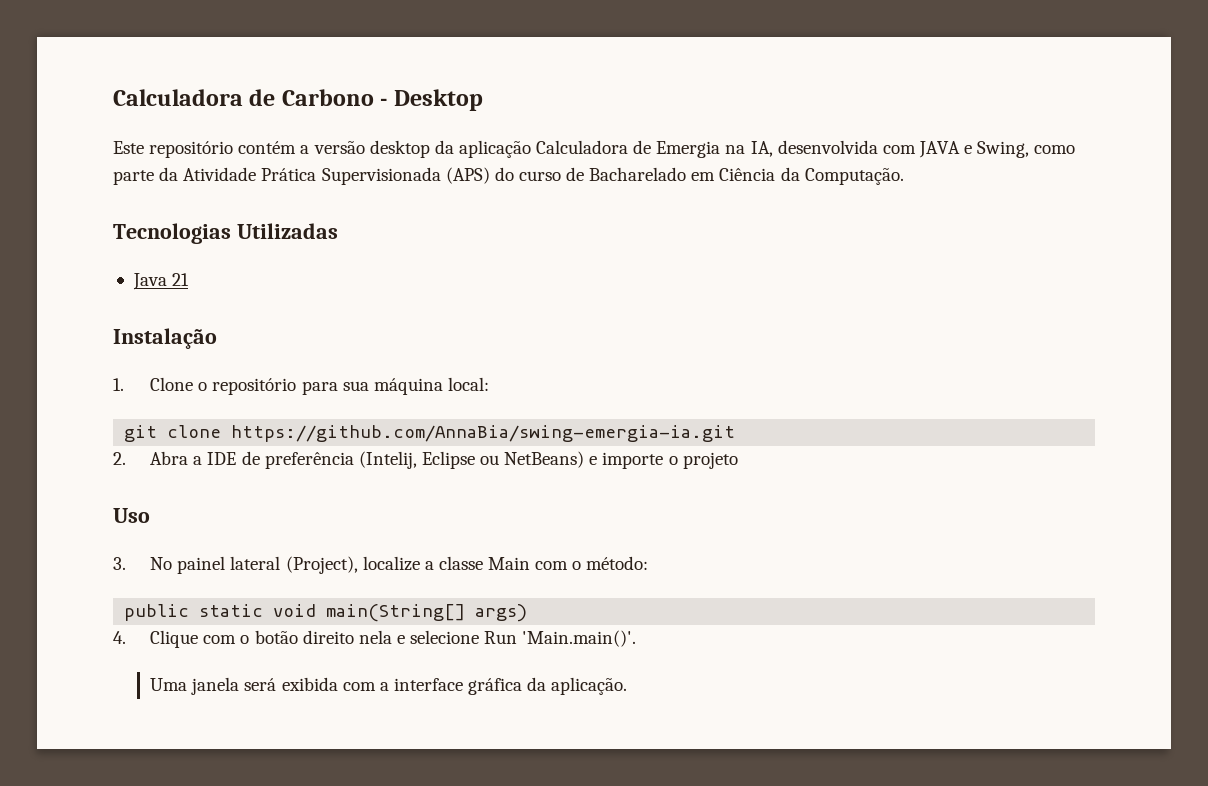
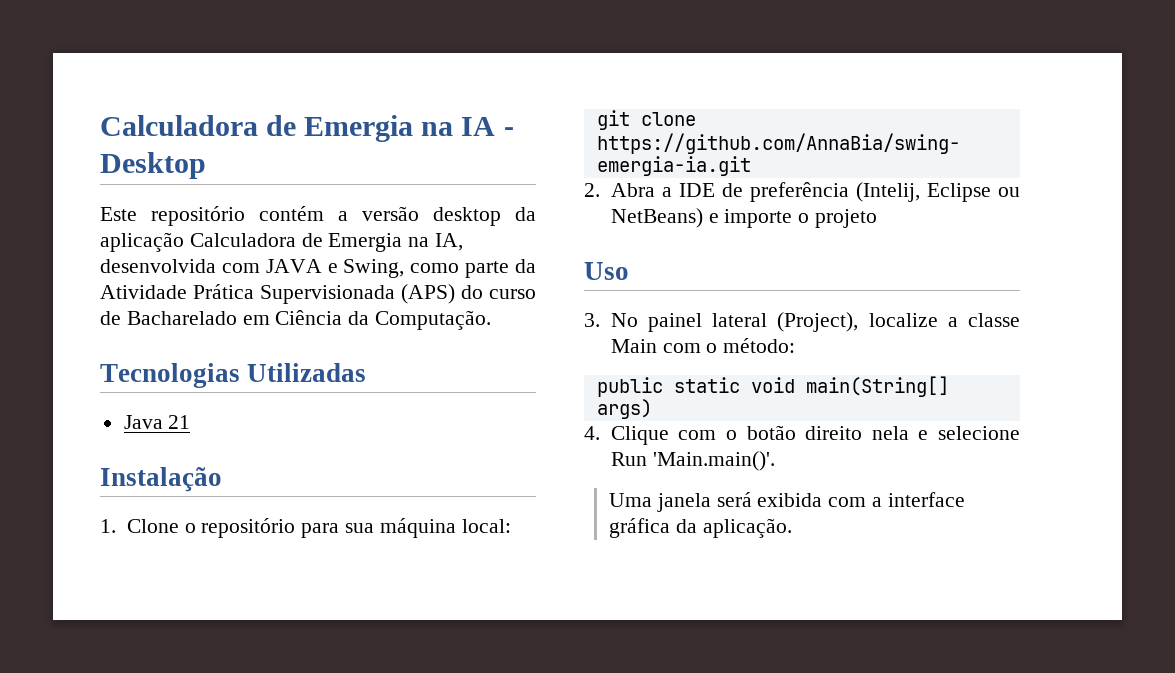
[113,89,374,106] Calculadora de Carbono -> [100,115,496,142] Calculadora de Emergia na IA

